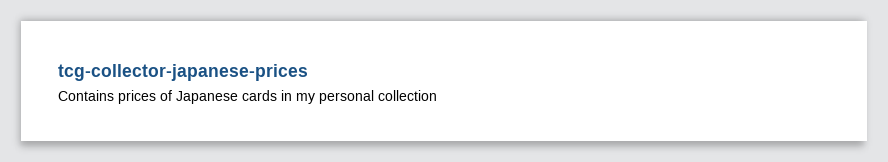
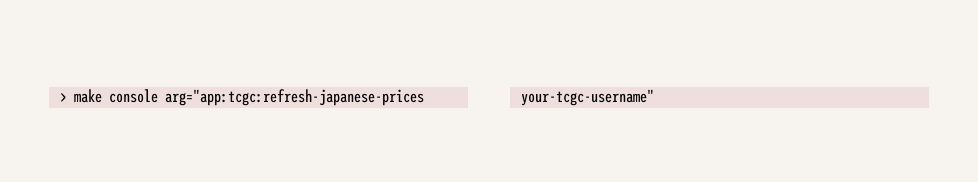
[58,64,308,81] [58,90,437,104] tcg-collector-japanese-prices // Contains prices of Japanese cards in my personal collection -> [59,89,654,106] > make console arg="app:tcgc:refresh-japanese-prices your-tcgc-username"

